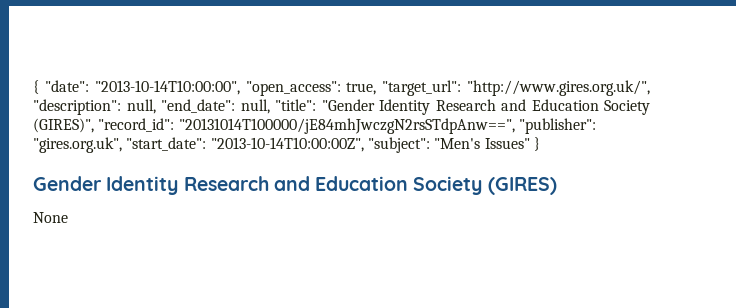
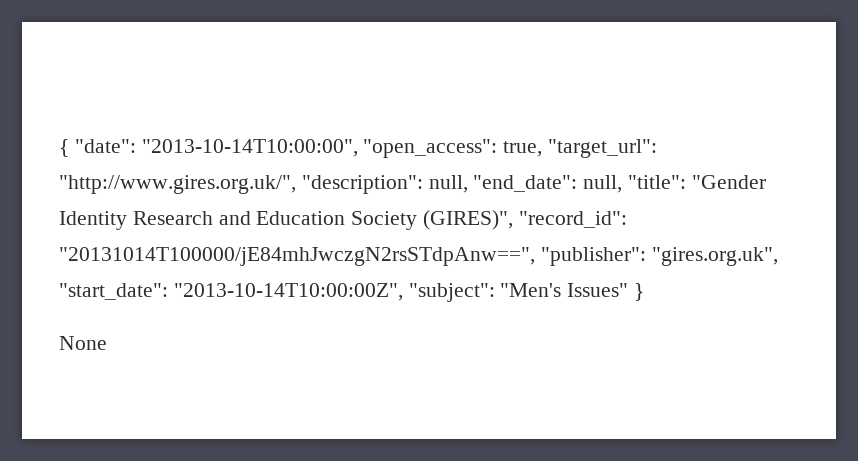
[33,176,557,195] // Gender Identity Research and Education Society (GIRES) -> (645, 292) none

